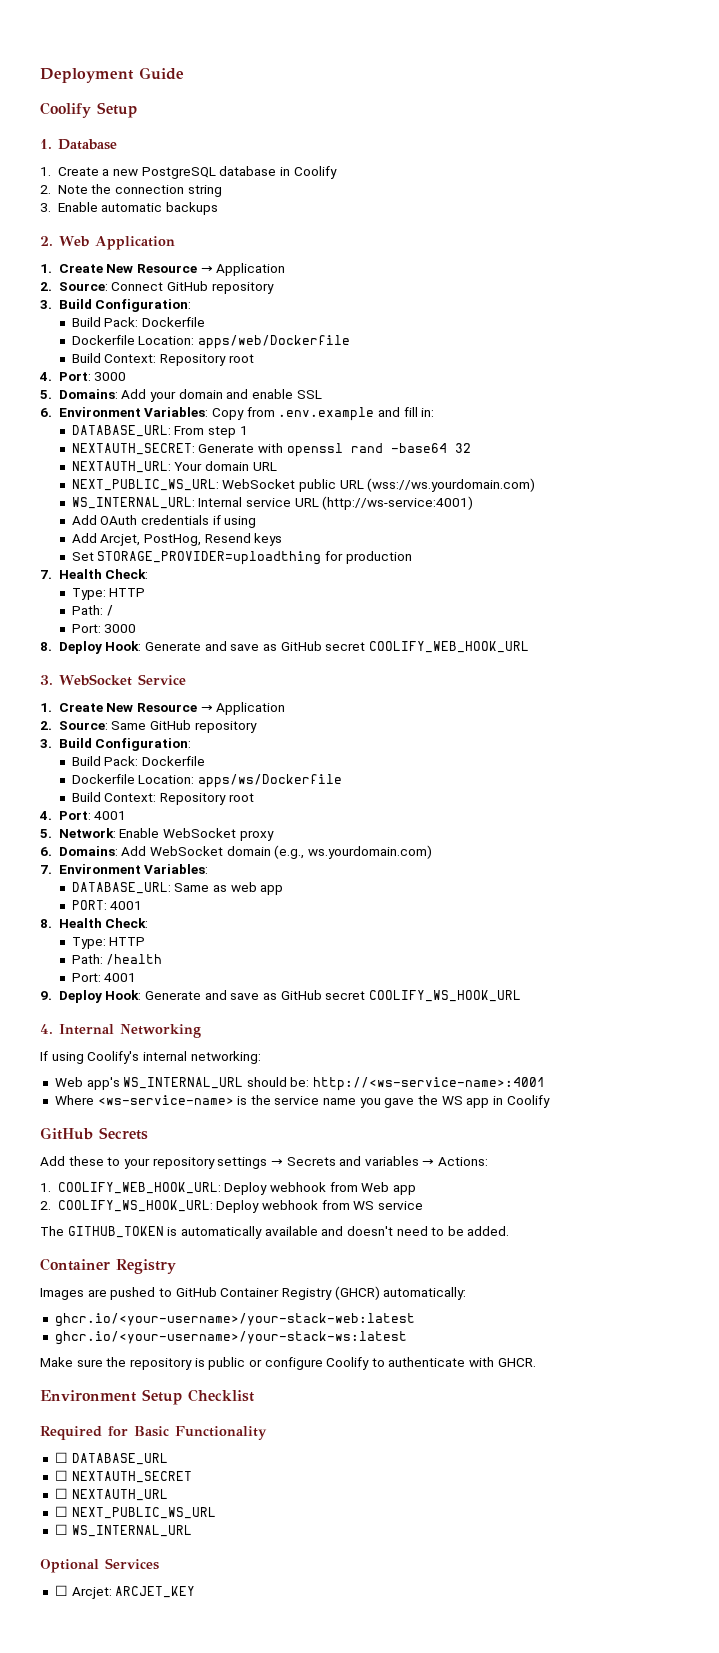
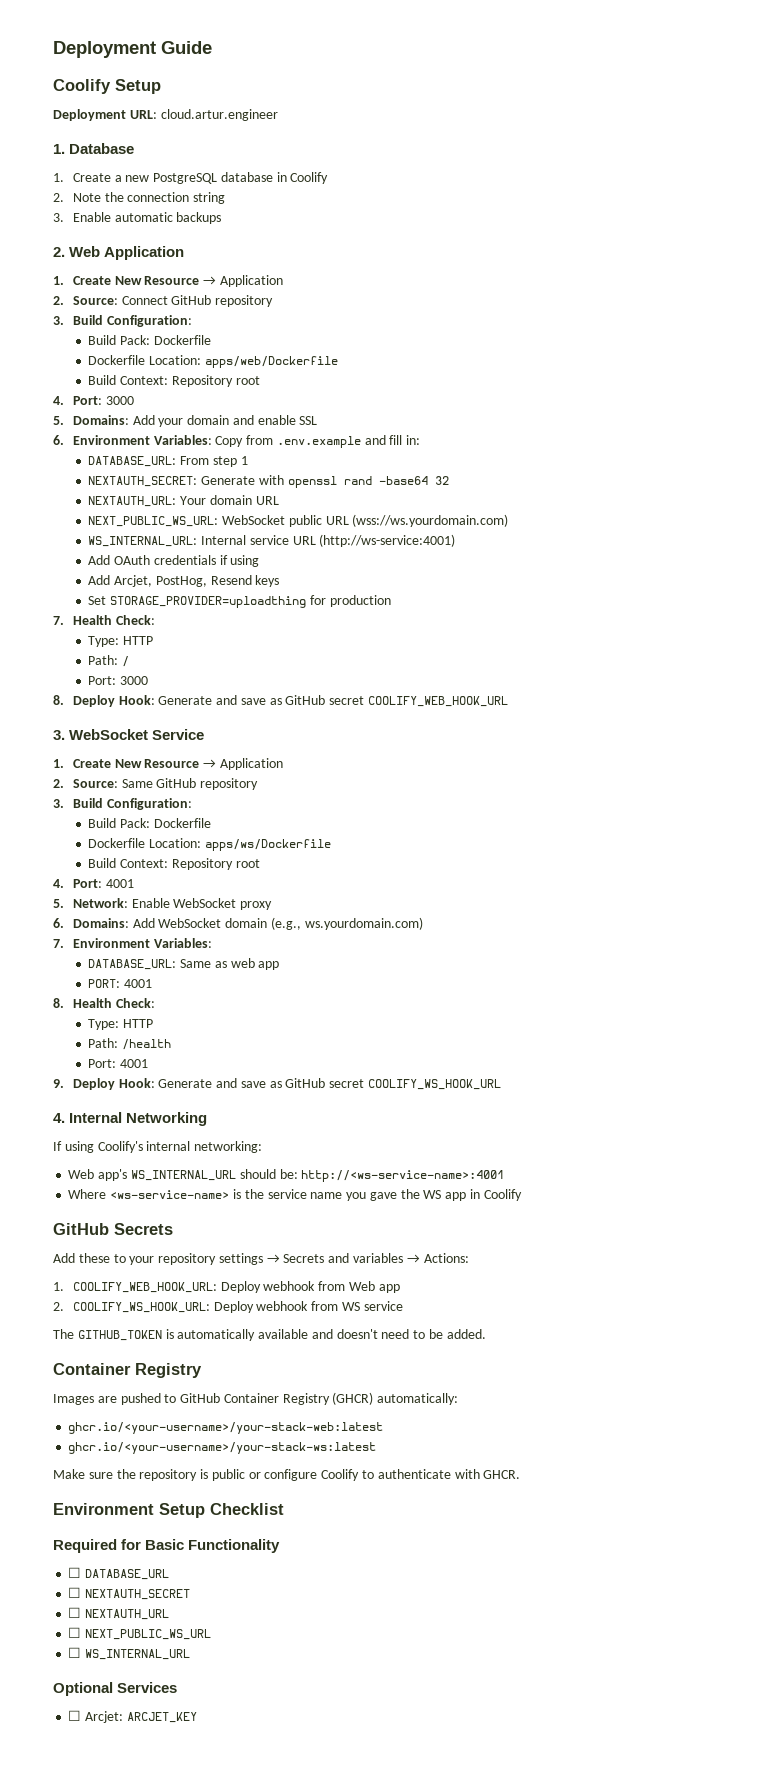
(137, 110) none -> [53,109,278,121] // Deployment URL: cloud.artur.engineer

